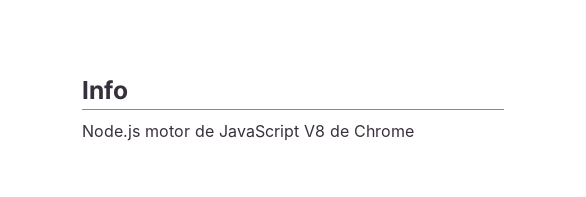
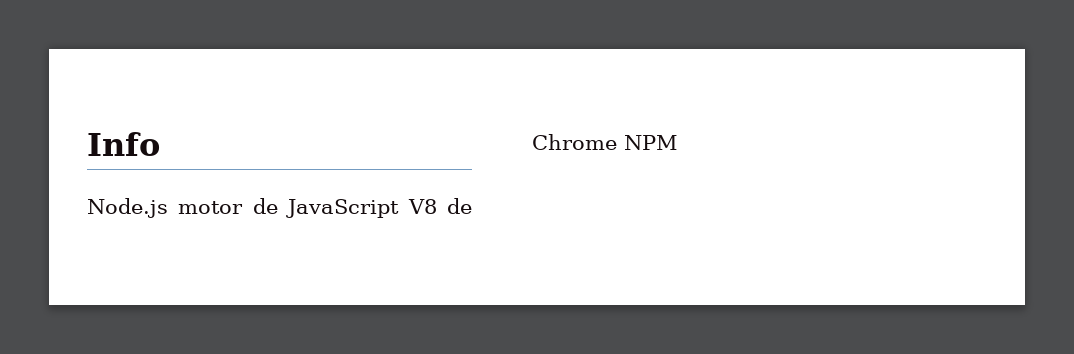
(414, 131) none -> [624,135,678,150] NPM

